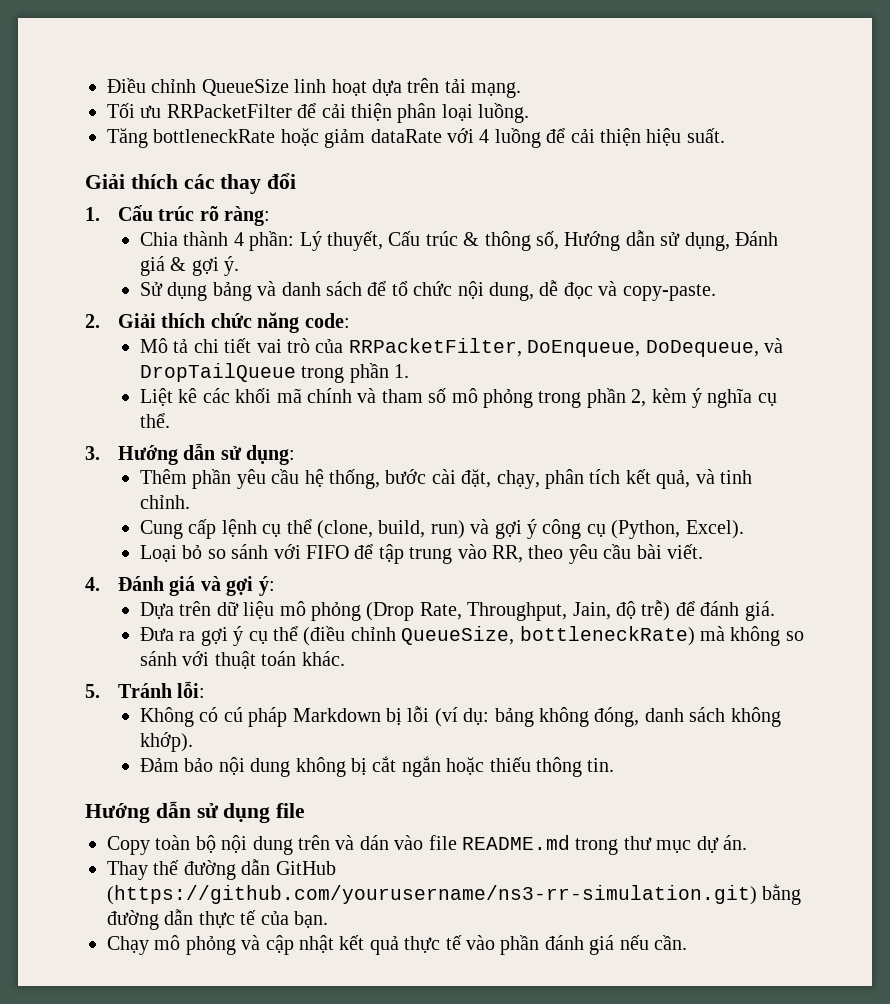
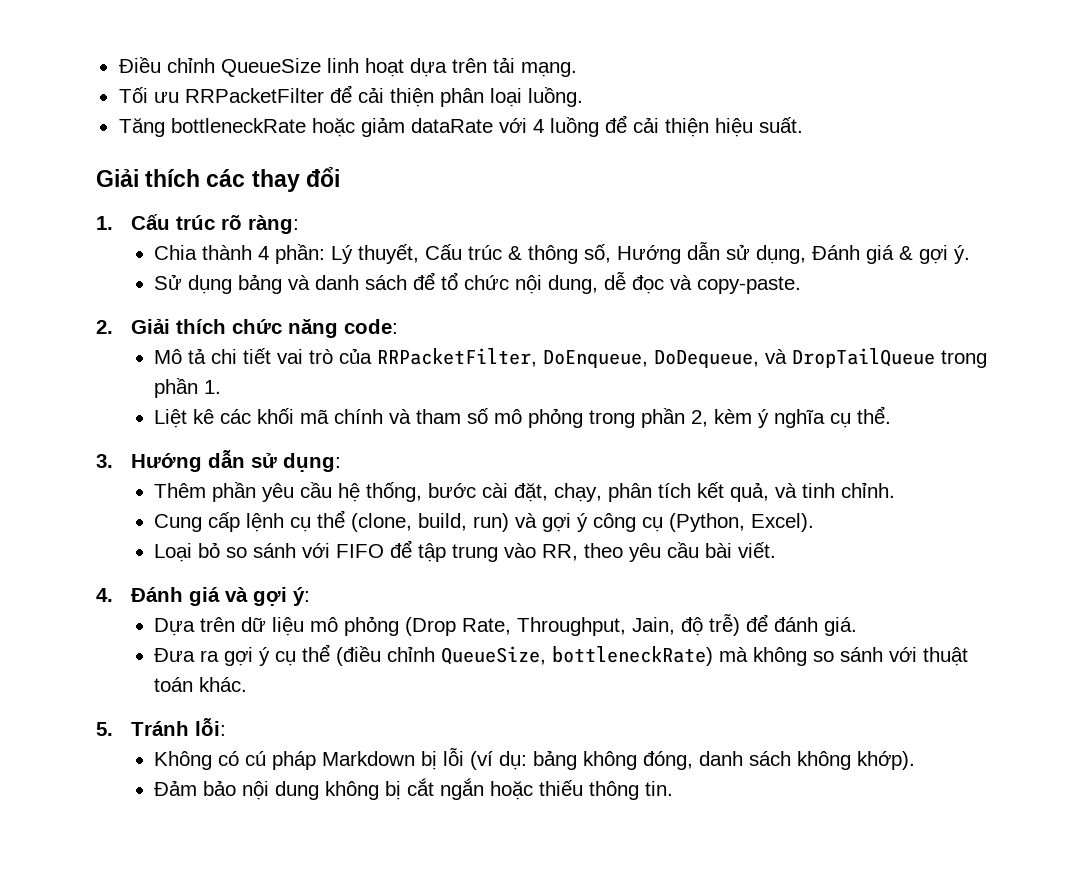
[85,801,306,823] [107,835,747,855] [107,859,336,880] [107,884,802,905] [107,909,328,930] [107,935,687,955] // Hướng dẫn sử dụng file // Copy toàn bộ nội dung trên và dán vào file README.md trong thư mục dự án. // Thay thế đường dẫn GitHub (https://github.com/yourusername/ns3-rr-simulation.git) bằng đường dẫn thực tế của bạn. // Chạy mô phỏng và cập nhật kết quả thực tế vào phần đánh giá nếu cần. -> (673, 788) none

